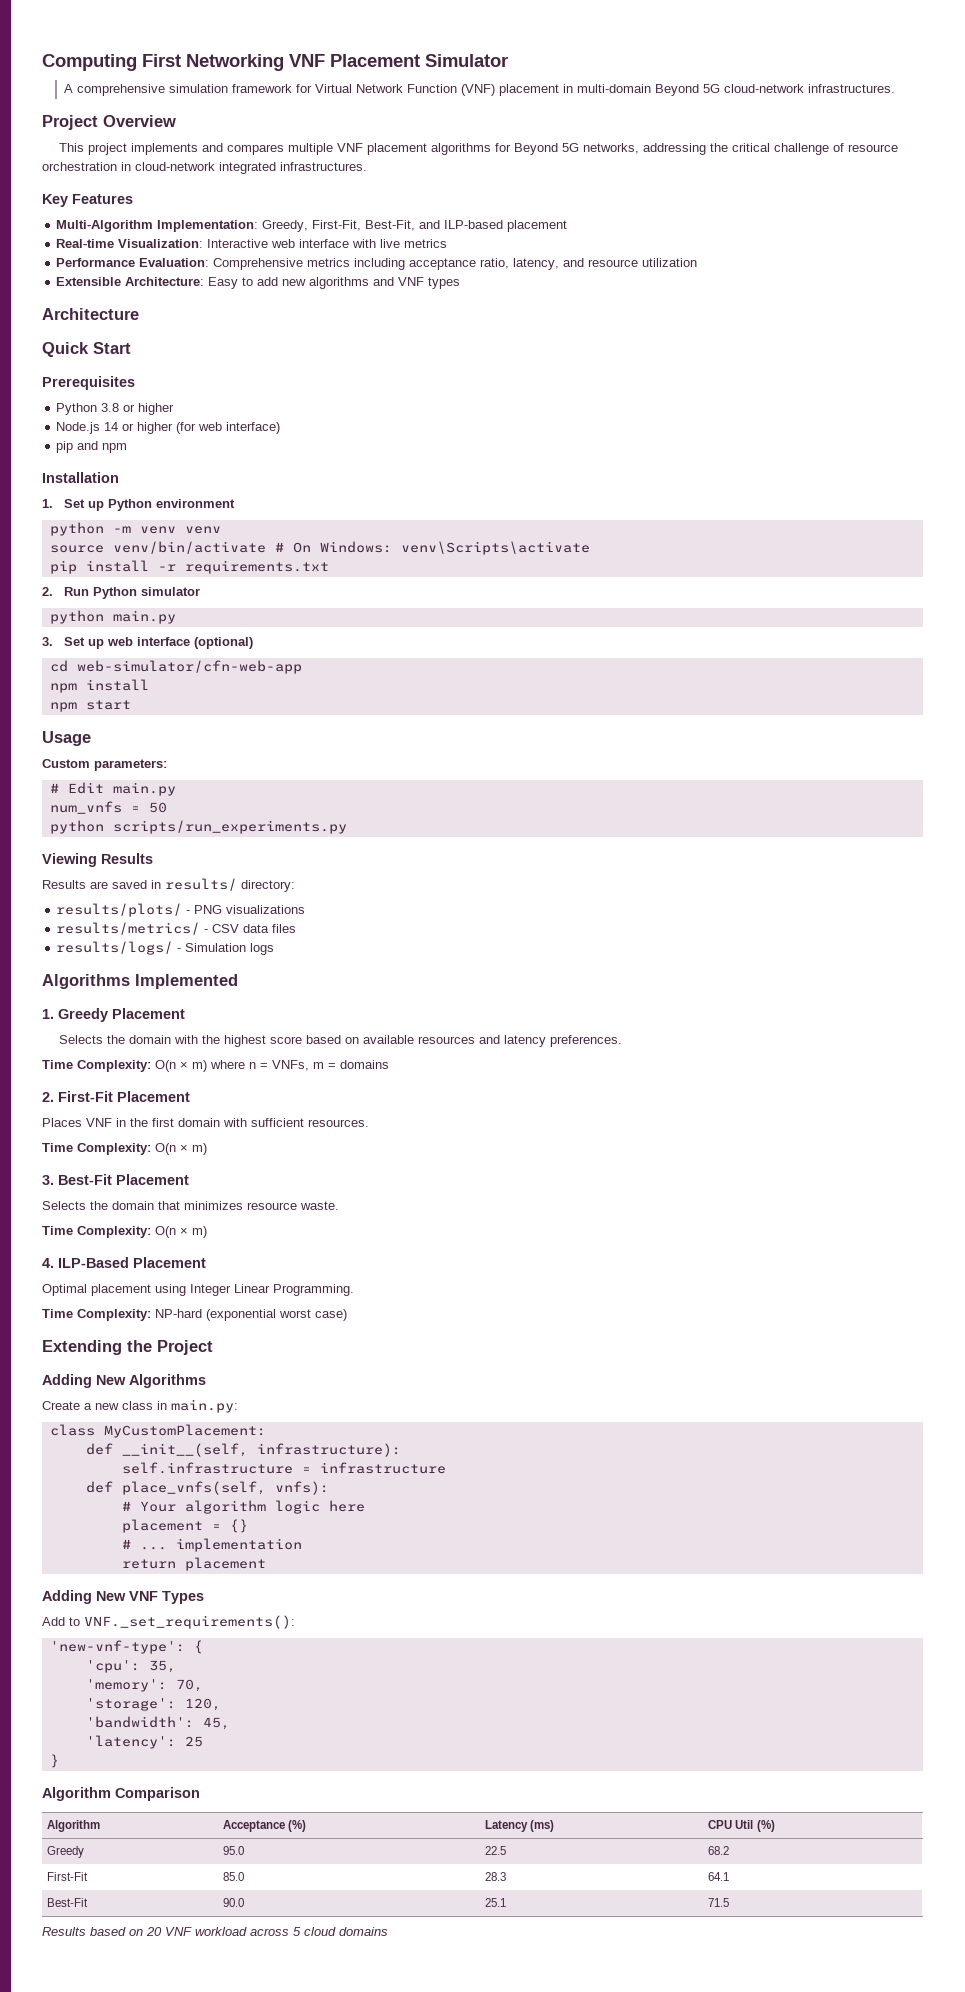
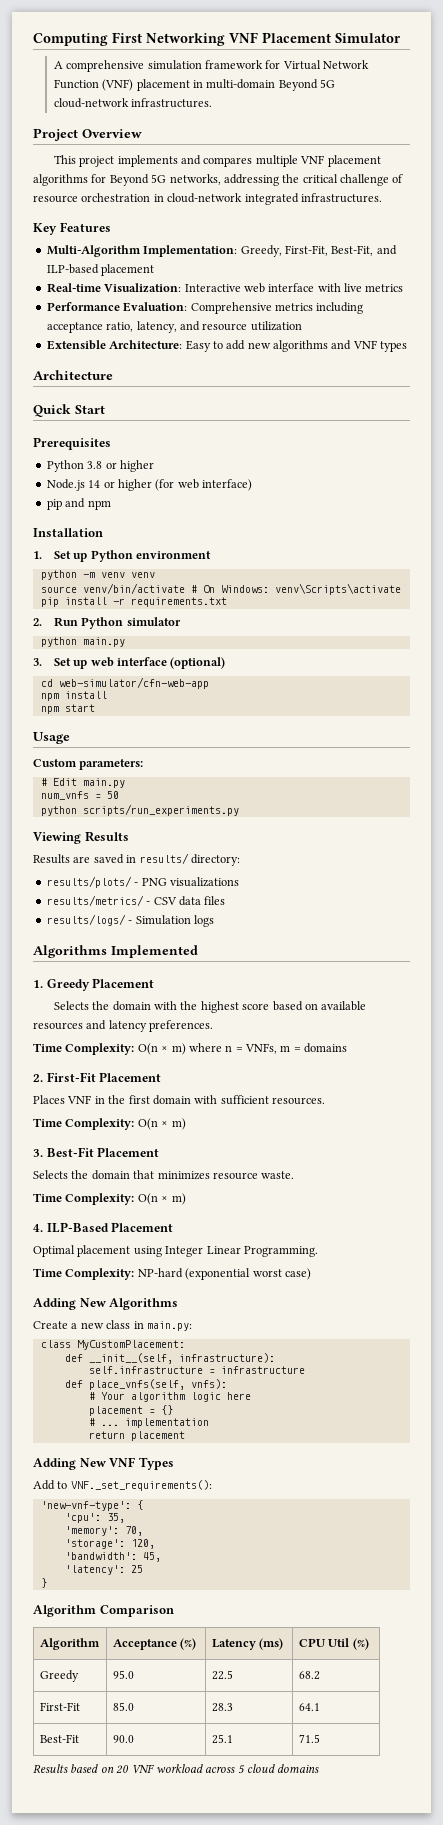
[42,1340,213,1355] // Extending the Project -> (311, 1274) none

